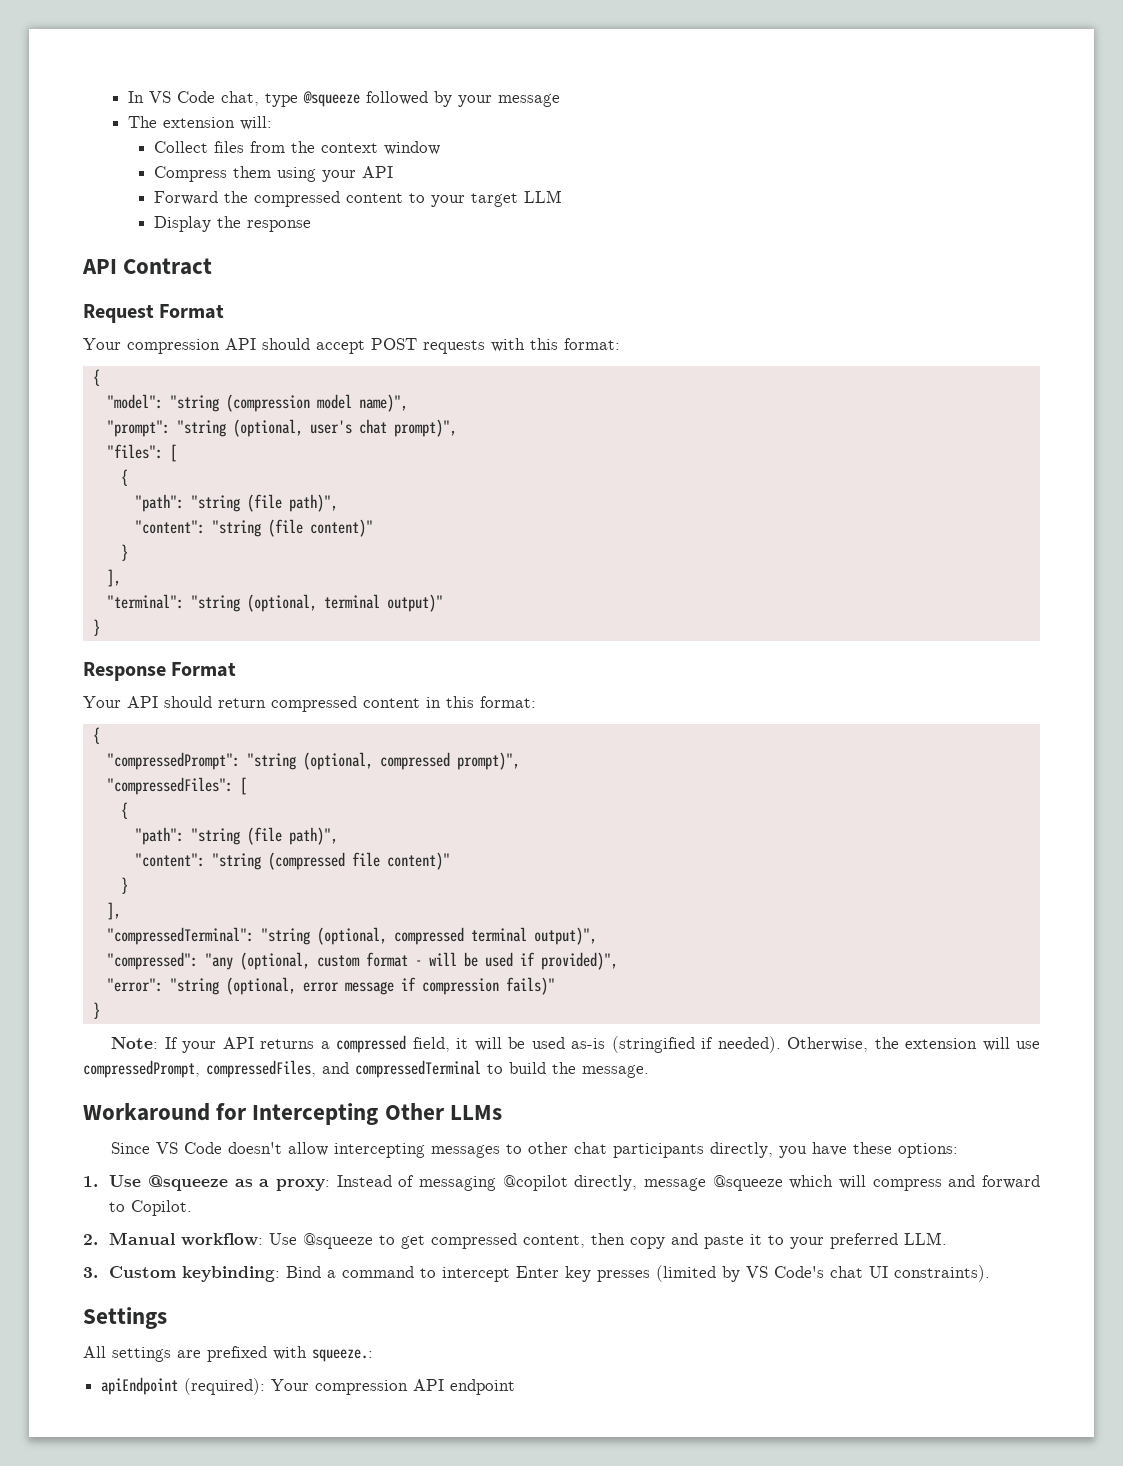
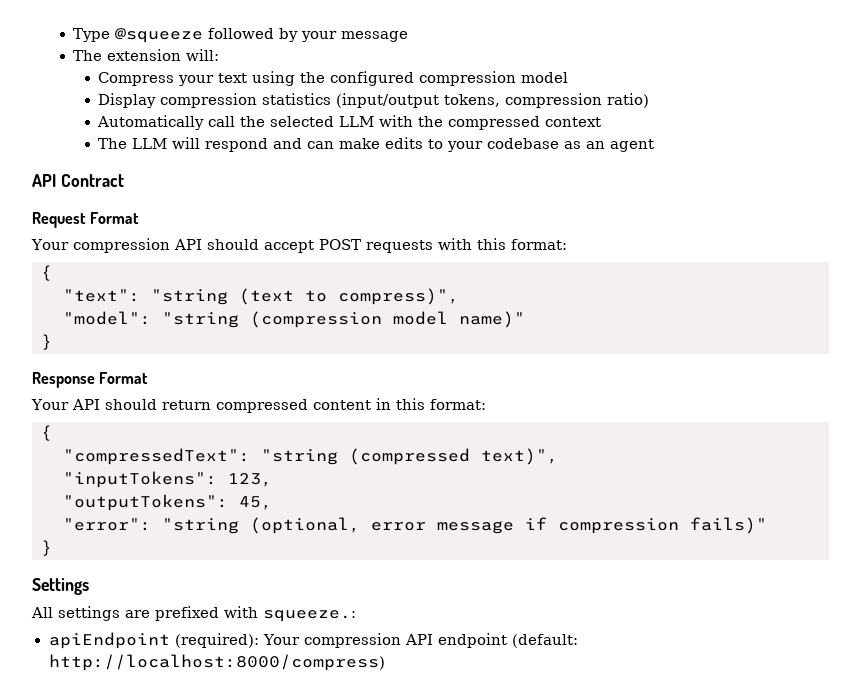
[127,91,298,107] In VS Code chat, type -> [73,28,111,42] Type
[154,141,441,155] [154,166,394,182] [154,190,563,207] [154,216,312,232] Collect files from the context window // Compress them using your API // Forward the compressed content to your target LLM // Display the response -> [98,71,569,86] [98,93,650,108] [97,115,602,130] [98,137,655,152] Compress your text using the configured compression model // Display compression statistics (input/output tokens, compression ratio) // Automatically call the selected LLM with the compressed context // The LLM will respond and can make edits to your codebase as an agent
(100, 377) none -> [63,288,459,305] // "text": "string (text to compress)",
[358,394,408,412] [106,419,457,437] [106,444,177,462] [120,469,128,486] [134,494,338,512] [134,519,373,537] [120,544,128,561] [106,569,121,587] [106,594,443,612] name)", // "prompt": "string (optional, user's chat prompt)", // "files": [ // { // "path": "string (file path)", // "content": "string (file content)" // } // ], // "terminal": "string (optional, terminal output)" -> [459,311,525,328] name)"
[106,752,520,770] [106,777,247,795] [120,802,128,819] [134,827,338,845] [134,852,450,870] [120,877,128,894] [106,902,121,920] [106,927,597,945] [106,952,618,970] "compressedPrompt": "string (optional, compressed prompt)", // "compressedFiles": [ // { // "path": "string (file path)", // "content": "string (compressed file content)" // } // ], // "compressedTerminal": "string (optional, compressed terminal output)", // "compressed": "any (optional, custom format - will be used if provided)", -> [63,448,558,465] [63,471,272,488] [63,494,272,511] "compressedText": "string (compressed text)", // "inputTokens": 123, // "outputTokens": 45,
[111,1035,1041,1053] [83,1060,649,1078] [83,1103,502,1125] [111,1142,959,1158] [83,1175,1040,1191] [109,1200,193,1216] [83,1232,948,1249] [83,1265,991,1282] // Note: If your API returns a compressed field, it will be used as-is (stringified if needed). Otherwise, the extension will use compressedPrompt, compressedFiles, and compressedTerminal to build the message. // Workaround for Intercepting Other LLMs // Since VS Code doesn't allow intercepting messages to other chat participants directly, you have these options: // 1. Use @squeeze as a proxy: Instead of messaging @copilot directly, message @squeeze which will compress and forward to Copilot. // 2. Manual workflow: Use @squeeze to get compressed content, then copy and paste it to your preferred LLM. // 3. Custom keybinding: Bind a command to intercept Enter key presses (limited by VS Code's chat UI constraints). -> (52, 548) none
(516, 1387) none -> [512,634,579,648] [48,654,385,671] (default: http://localhost:8000/compress)

